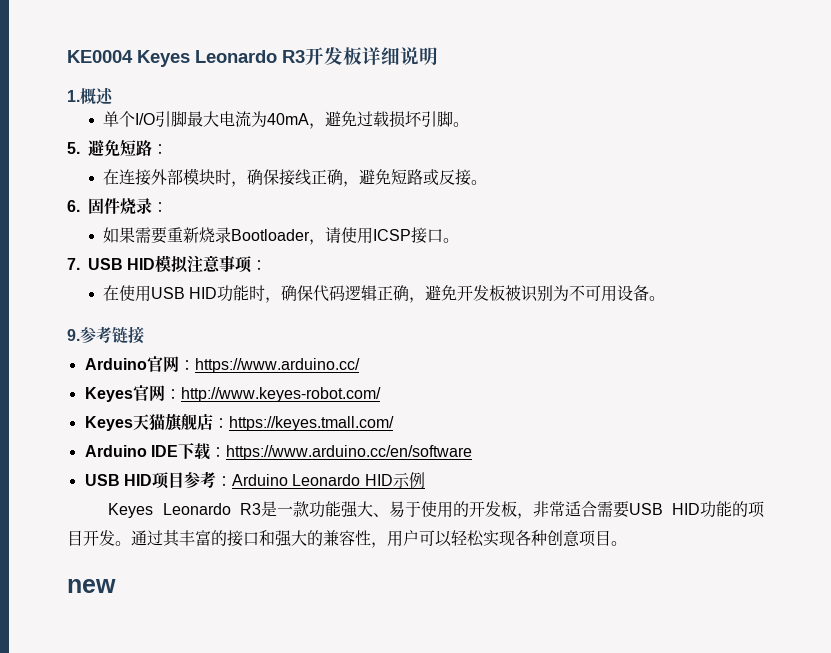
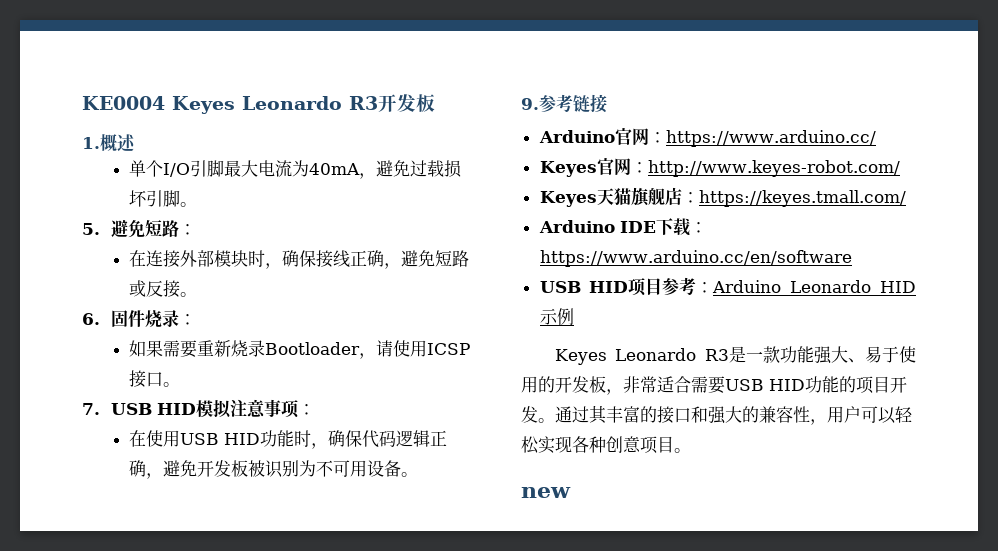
[362,47,438,65] 详细说明 -> (435, 103) none

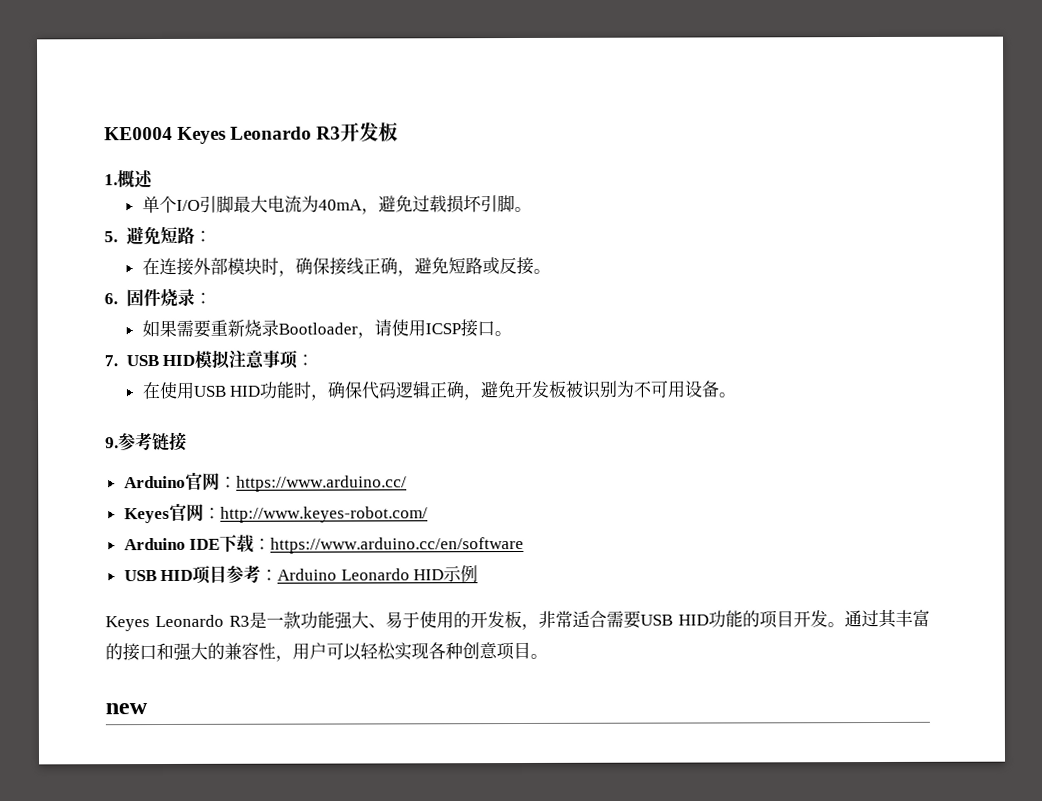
[539,187,906,207] // Keyes天猫旗舰店：https://keyes.tmall.com/ -> (428, 514) none

